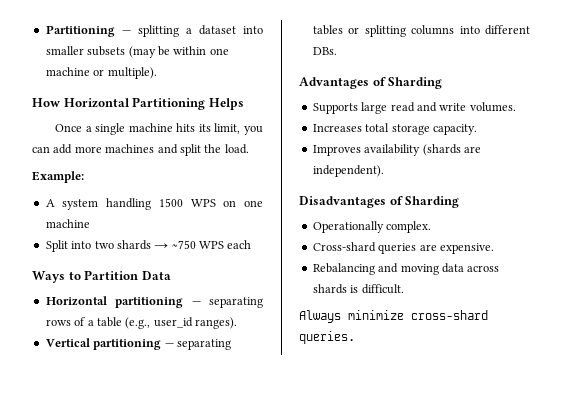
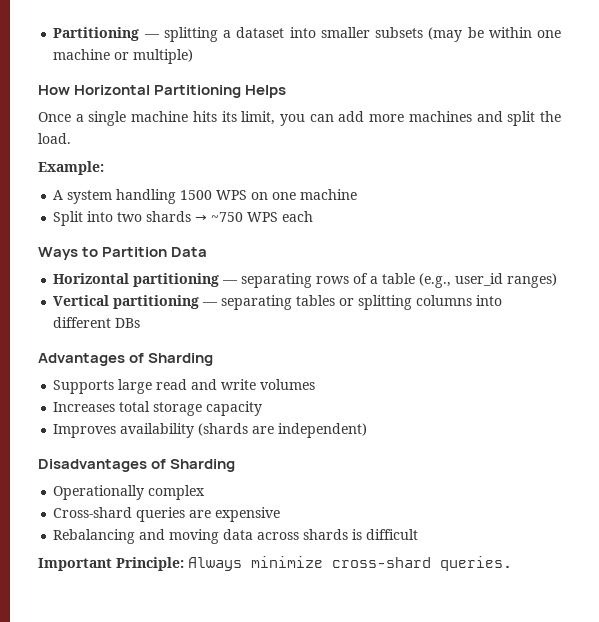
[107,67,157,79] multiple). -> [133,49,194,64] multiple)
[195,317,237,329] ranges). -> [507,273,558,288] ranges)
[312,47,337,55] DBs. -> [115,318,141,328] DBs
[469,102,516,112] volumes. -> [260,379,316,390] volumes
[432,124,477,135] capacity. -> [206,401,263,416] capacity
[312,165,384,177] independent). -> [278,423,368,438] independent)
[386,221,432,233] complex. -> [148,485,206,500] complex
[439,243,494,254] expensive. -> [215,507,281,522] expensive
[361,284,404,294] difficult. // -> [366,529,419,540] [38,557,184,571] difficult // Important Principle:

